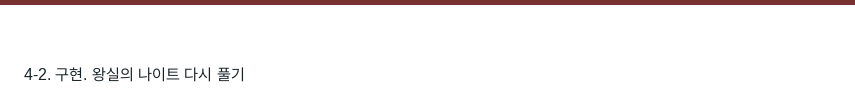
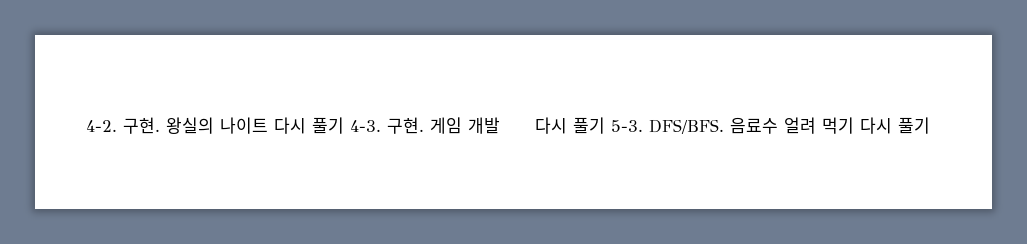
(245, 74) none -> [350,117,930,134] 4-3. 구현. 게임 개발 다시 풀기 5-3. DFS/BFS. 음료수 얼려 먹기 다시 풀기

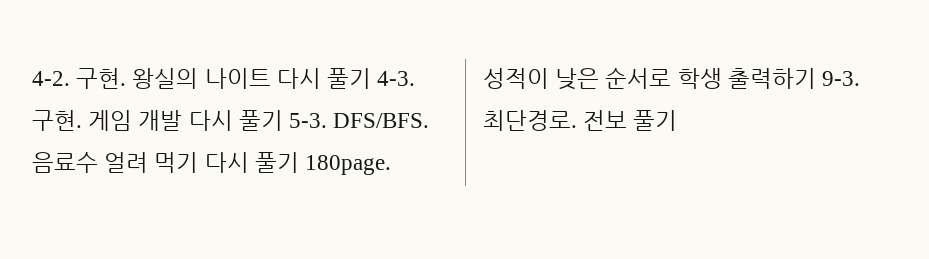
(930, 125) none -> [305,155,392,175] [483,67,861,90] [483,110,678,131] 180page. 성적이 낮은 순서로 학생 출력하기 9-3. 최단경로. 전보 풀기

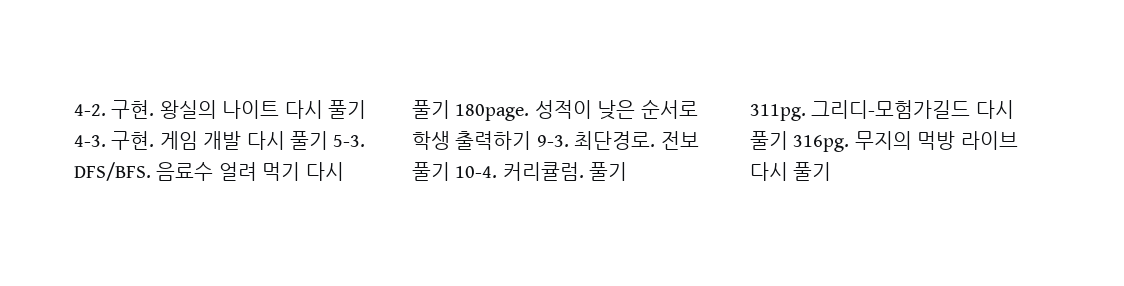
(678, 120) none -> [455,162,628,181] [750,100,1014,121] [750,131,1018,152] [750,162,832,181] 10-4. 커리큘럼. 풀기 // 311pg. 그리디-모험가길드 다시 풀기 316pg. 무지의 먹방 라이브 다시 풀기

